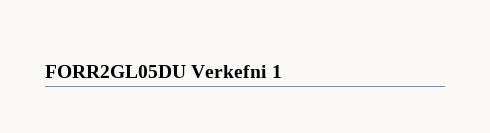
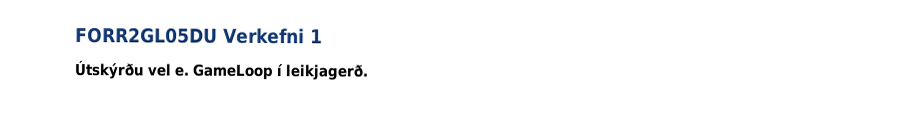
(282, 71) none -> [74,59,368,81] // Útskýrðu vel e. GameLoop í leikjagerð.

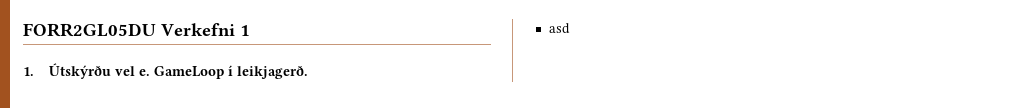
(323, 36) none -> [23,67,34,76] 1.
(368, 72) none -> [548,23,570,34] // asd

